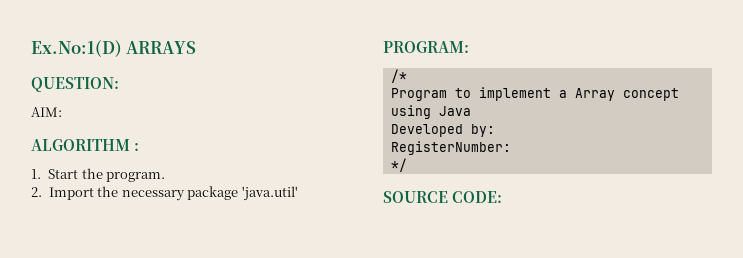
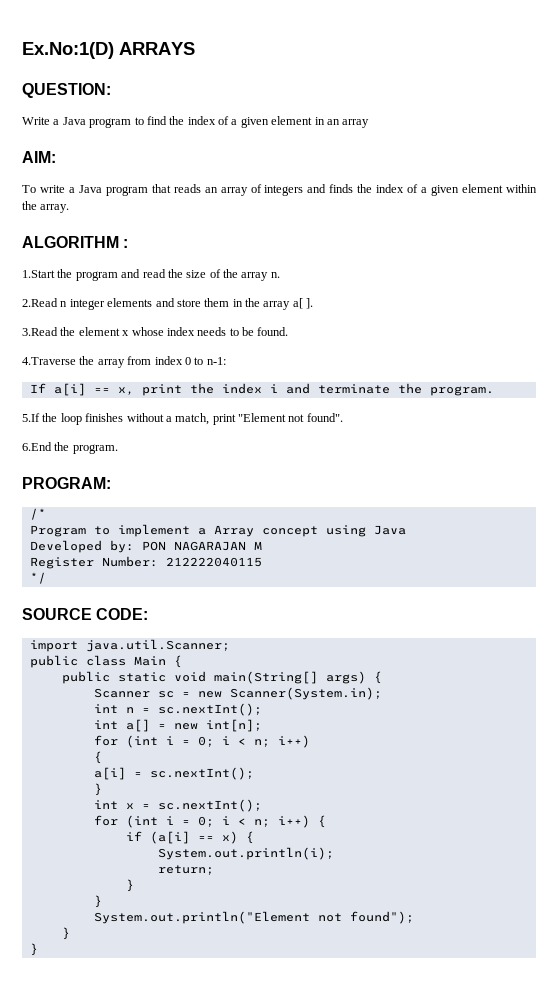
[31,107,62,117] [31,139,140,151] [31,168,166,182] [31,186,298,201] AIM: // ALGORITHM : // 1. Start the program. // 2. Import the necessary package 'java.util' -> [22,116,370,128] [22,151,56,163] [22,184,538,196] [22,201,70,213] [22,236,129,248] [22,269,280,281] [22,298,314,310] [22,327,289,336] [22,356,226,368] [29,383,494,396] [22,413,343,425] [22,442,118,454] Write a Java program to find the index of a given element in an array // AIM: // To write a Java program that reads an array of integers and finds the index of a given element within the array. // ALGORITHM : // 1.Start the program and read the size of the array n. // 2.Read n integer elements and store them in the array a[ ]. // 3.Read the element x whose index needs to be found. // 4.Traverse the array from index 0 to n-1: // If a[i] == x, print the index i and terminate the program. // 5.If the loop finishes without a match, print "Element not found". // 6.End the program.
[390,141,511,155] [390,158,407,172] [383,191,503,203] // RegisterNumber: // */ // SOURCE CODE: -> [141,541,262,551] [29,556,262,569] [29,572,46,584] [22,608,149,620] [29,639,230,652] [29,655,182,668] [61,671,382,684] [93,687,382,700] [93,703,262,716] [93,719,262,732] [93,735,310,748] [93,751,102,764] [93,767,254,780] [93,783,102,796] [93,799,262,812] [93,815,326,828] [125,831,254,844] [157,847,334,860] [157,865,214,875] [125,879,134,892] [93,895,102,908] [93,911,414,924] [61,927,70,940] [29,943,38,956] PON NAGARAJAN M // Register Number: 212222040115 // */ // SOURCE CODE: // import java.util.Scanner; // public class Main { // public static void main(String[] args) { // Scanner sc = new Scanner(System.in); // int n = sc.nextInt(); // int a[] = new int[n]; // for (int i = 0; i < n; i++) // { // a[i] = sc.nextInt(); // } // int x = sc.nextInt(); // for (int i = 0; i < n; i++) { // if (a[i] == x) { // System.out.println(i); // return; // } // } // System.out.println("Element not found"); // } // }

